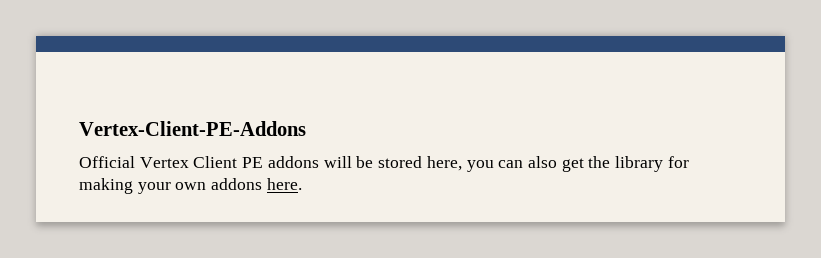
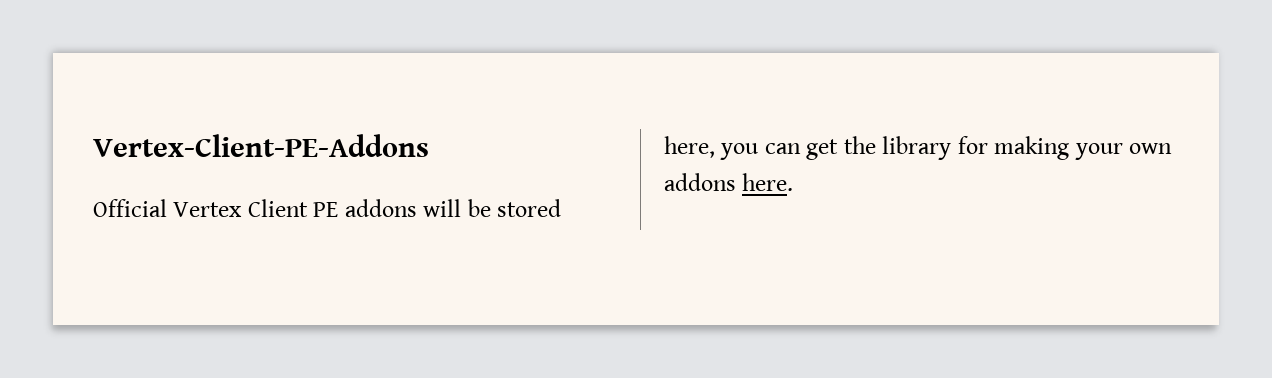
[527,156,557,168] also -> (801, 148) none

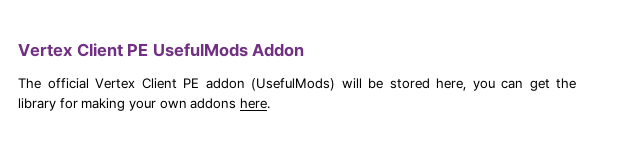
[93,134,429,157] [93,199,417,217] Vertex-Client-PE-Addons // Official Vertex Client PE addons -> [18,43,305,57] [18,78,335,91] Vertex Client PE UsefulMods Addon // The official Vertex Client PE addon (UsefulMods)

